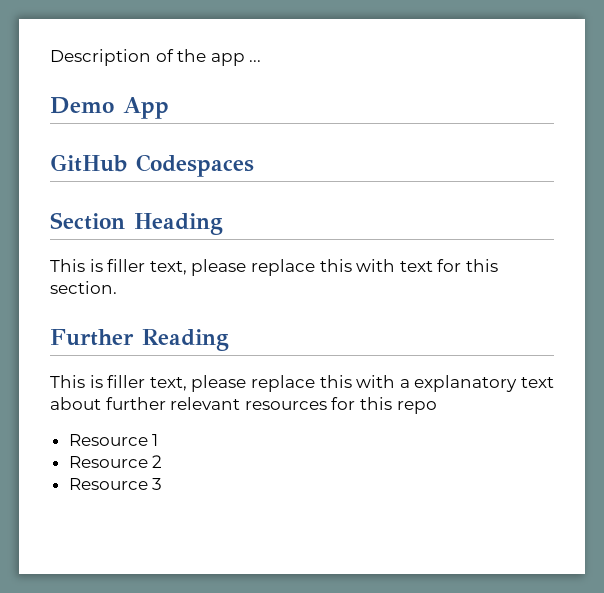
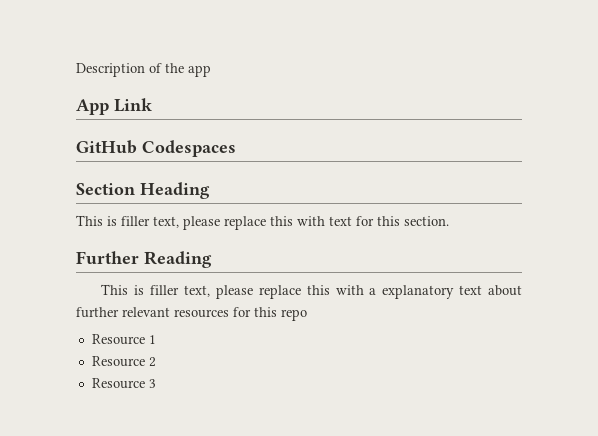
[249,60,262,62] [50,97,114,114] ... // Demo -> (211, 71) //
(169, 108) none -> [114,98,152,112] Link

